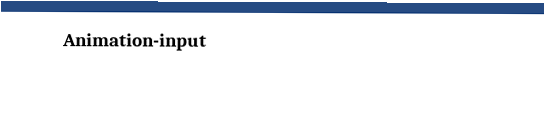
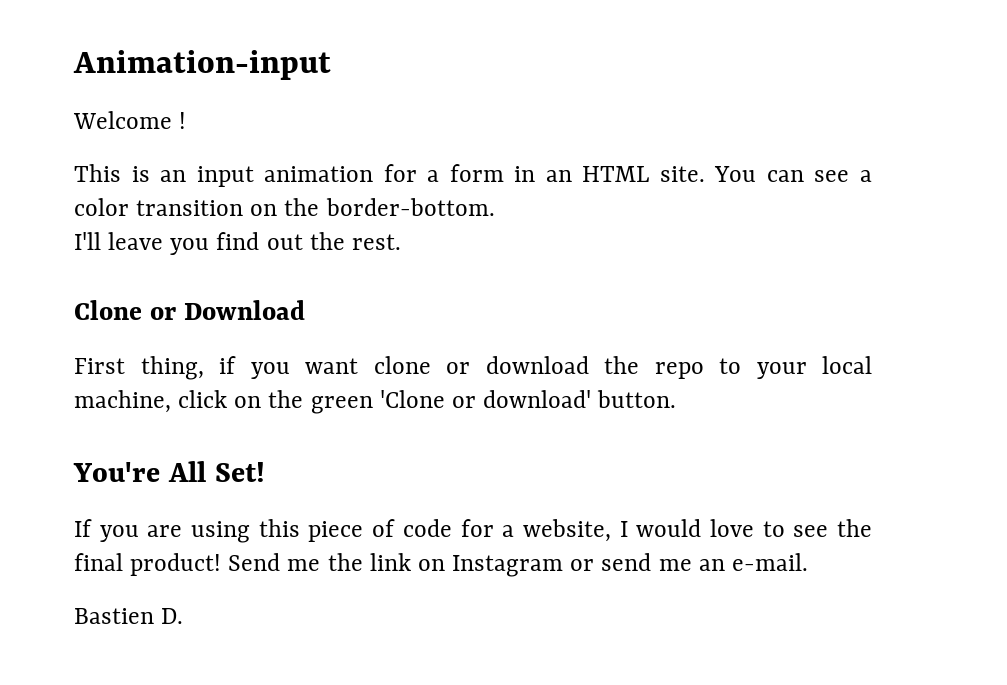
(207, 42) none -> [73,111,187,129] [74,164,872,187] [74,198,495,216] [74,232,401,255] [74,300,305,320] [74,356,872,380] [74,390,677,414] [73,461,265,482] [74,519,872,543] [74,553,808,577] [74,608,184,624] // Welcome ! // This is an input animation for a form in an HTML site. You can see a color transition on the border-bottom. // I'll leave you find out the rest. // Clone or Download // First thing, if you want clone or download the repo to your local machine, click on the green 'Clone or download' button. // You're All Set! // If you are using this piece of code for a website, I would love to see the final product! Send me the link on Instagram or send me an e-mail. // Bastien D.

